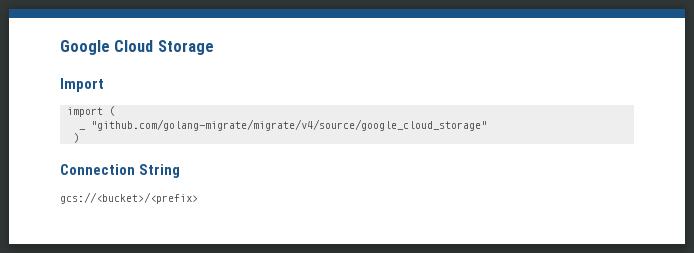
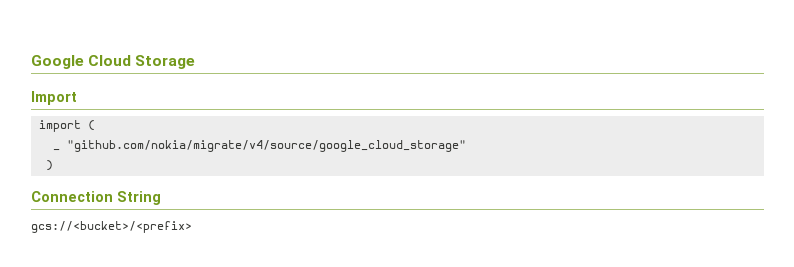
[91,119,488,131] "github.com/golang-migrate/migrate/v4/source/google_cloud_storage" -> [66,140,466,152] "github.com/nokia/migrate/v4/source/google_cloud_storage"

